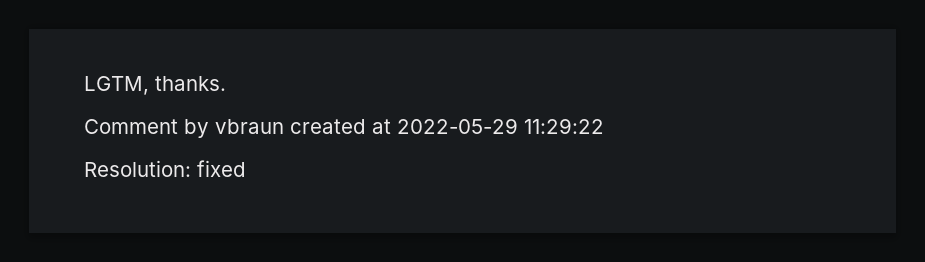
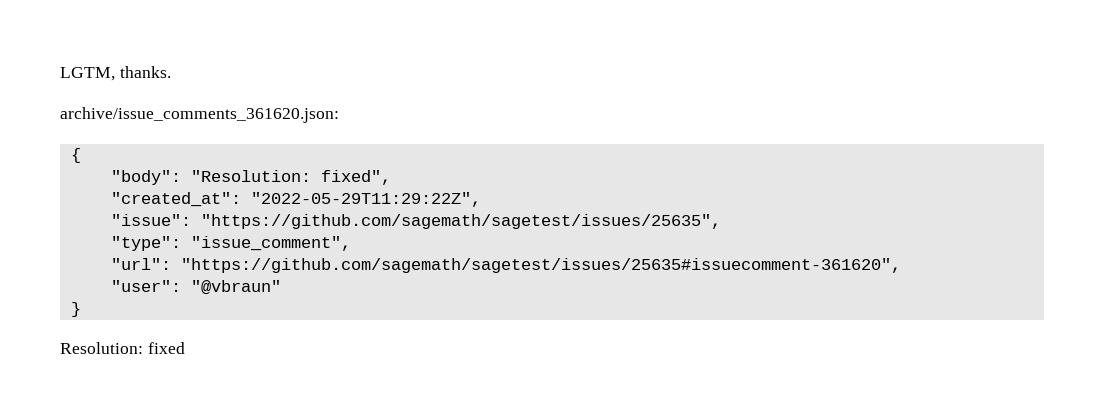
[84,118,604,138] Comment by vbraun created at 2022-05-29 11:29:22 -> [60,107,339,123] [70,148,81,163] [110,170,391,185] [110,192,481,207] [110,214,721,229] [110,236,351,251] [110,258,901,273] [110,280,281,295] [70,302,81,317] archive/issue_comments_361620.json: // { // "body": "Resolution: fixed", // "created_at": "2022-05-29T11:29:22Z", // "issue": "https://github.com/sagemath/sagetest/issues/25635", // "type": "issue_comment", // "url": "https://github.com/sagemath/sagetest/issues/25635#issuecomment-361620", // "user": "@vbraun" // }

